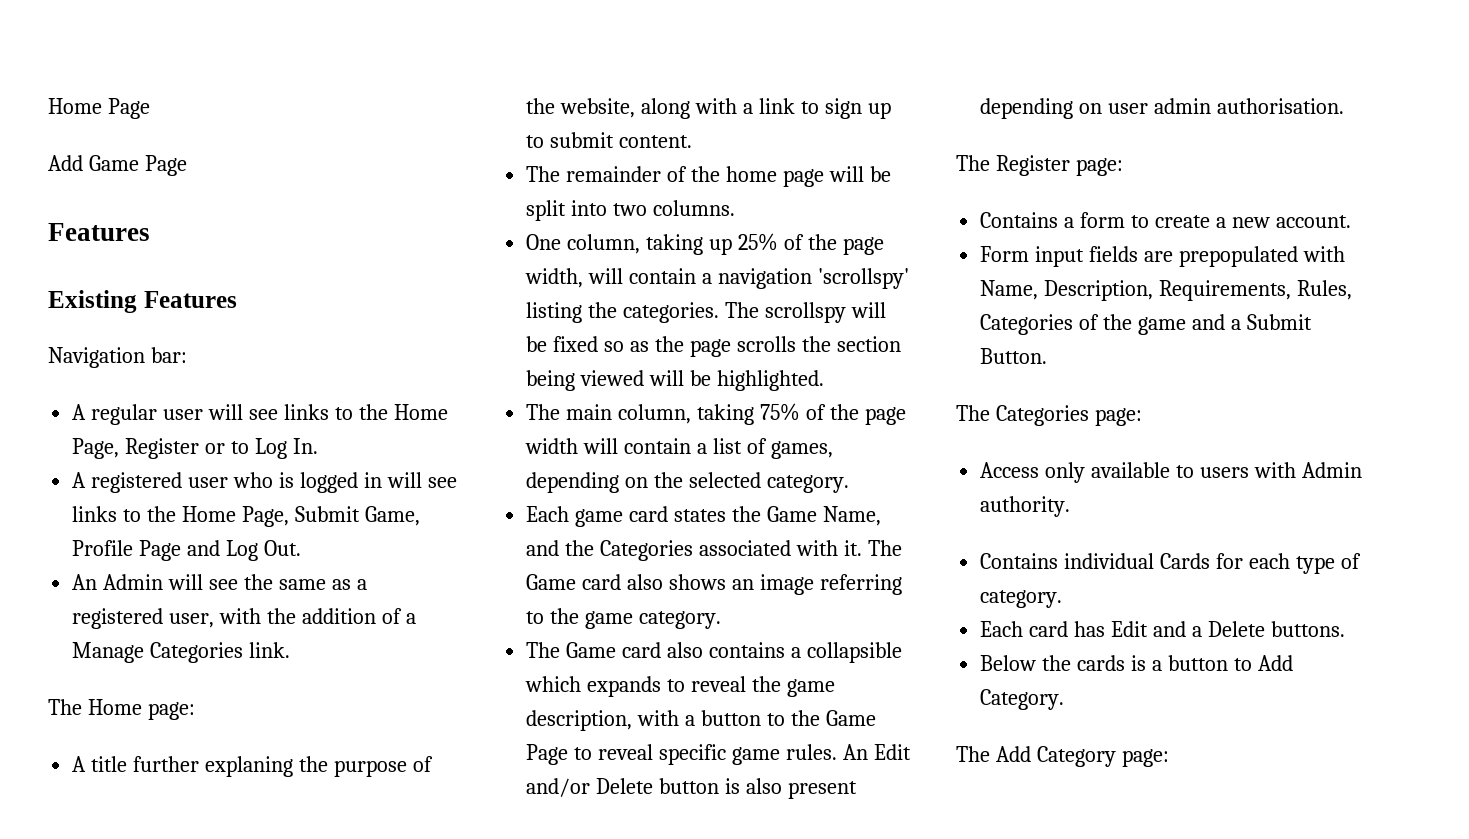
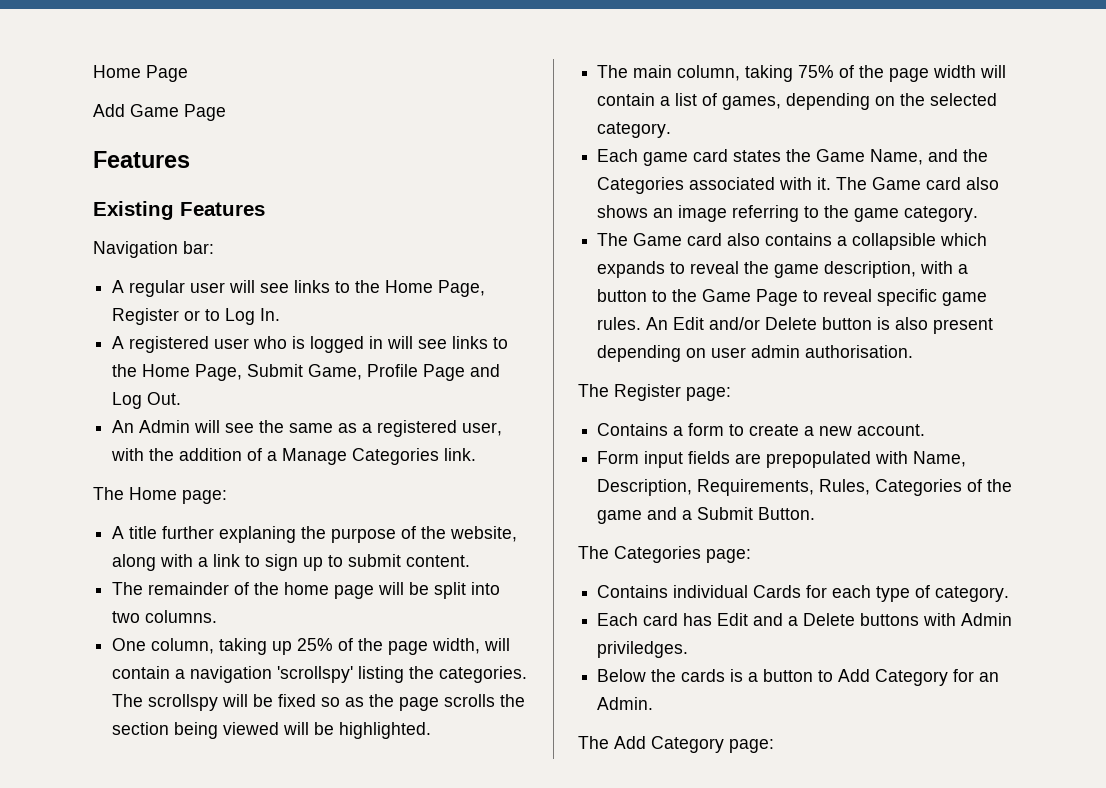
[980,462,1362,483] [980,496,1071,517] // Access only available to users with Admin authority. -> (751, 556) none
[1270,621,1345,637] buttons. -> [860,613,1013,626] [597,641,689,658] buttons with Admin priviledges.
[980,689,1065,710] Category. -> [875,669,1000,686] [597,697,654,710] Category for an Admin.

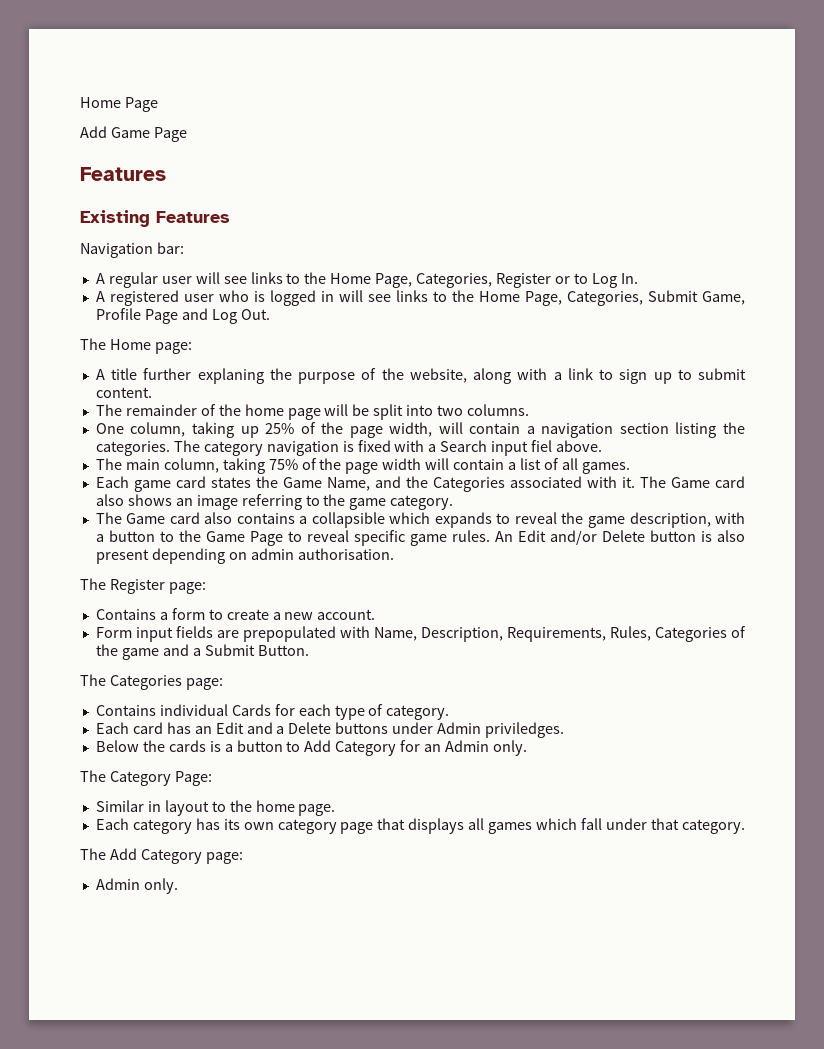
(486, 288) none -> [416,273,493,288] Categories,
(243, 372) none -> [566,291,643,306] Categories,
[112,420,503,437] [111,448,477,465] // An Admin will see the same as a registered user, with the addition of a Manage Categories link. -> (270, 314) none
[277,666,354,683] 'scrollspy' -> [619,423,669,434] section
[148,694,526,711] [112,722,432,739] scrollspy will be fixed so as the page scrolls the section being viewed will be highlighted. -> [203,440,603,456] category navigation is fixed with a Search input fiel above.
[722,93,998,110] [597,122,672,138] games, depending on the selected category. -> [561,458,630,474] all games.
[711,347,747,358] user -> (247, 556) none
(713, 619) none -> [194,726,212,734] an
[923,613,957,626] with -> [392,722,434,734] under
[597,697,654,710] Admin. -> [445,740,527,756] [80,770,212,786] [95,800,336,816] [95,818,745,834] Admin only. // The Category Page: // Similar in layout to the home page. // Each category has its own category page that displays all games which fall under that category.
(774, 746) none -> [95,878,178,894] // Admin only.

